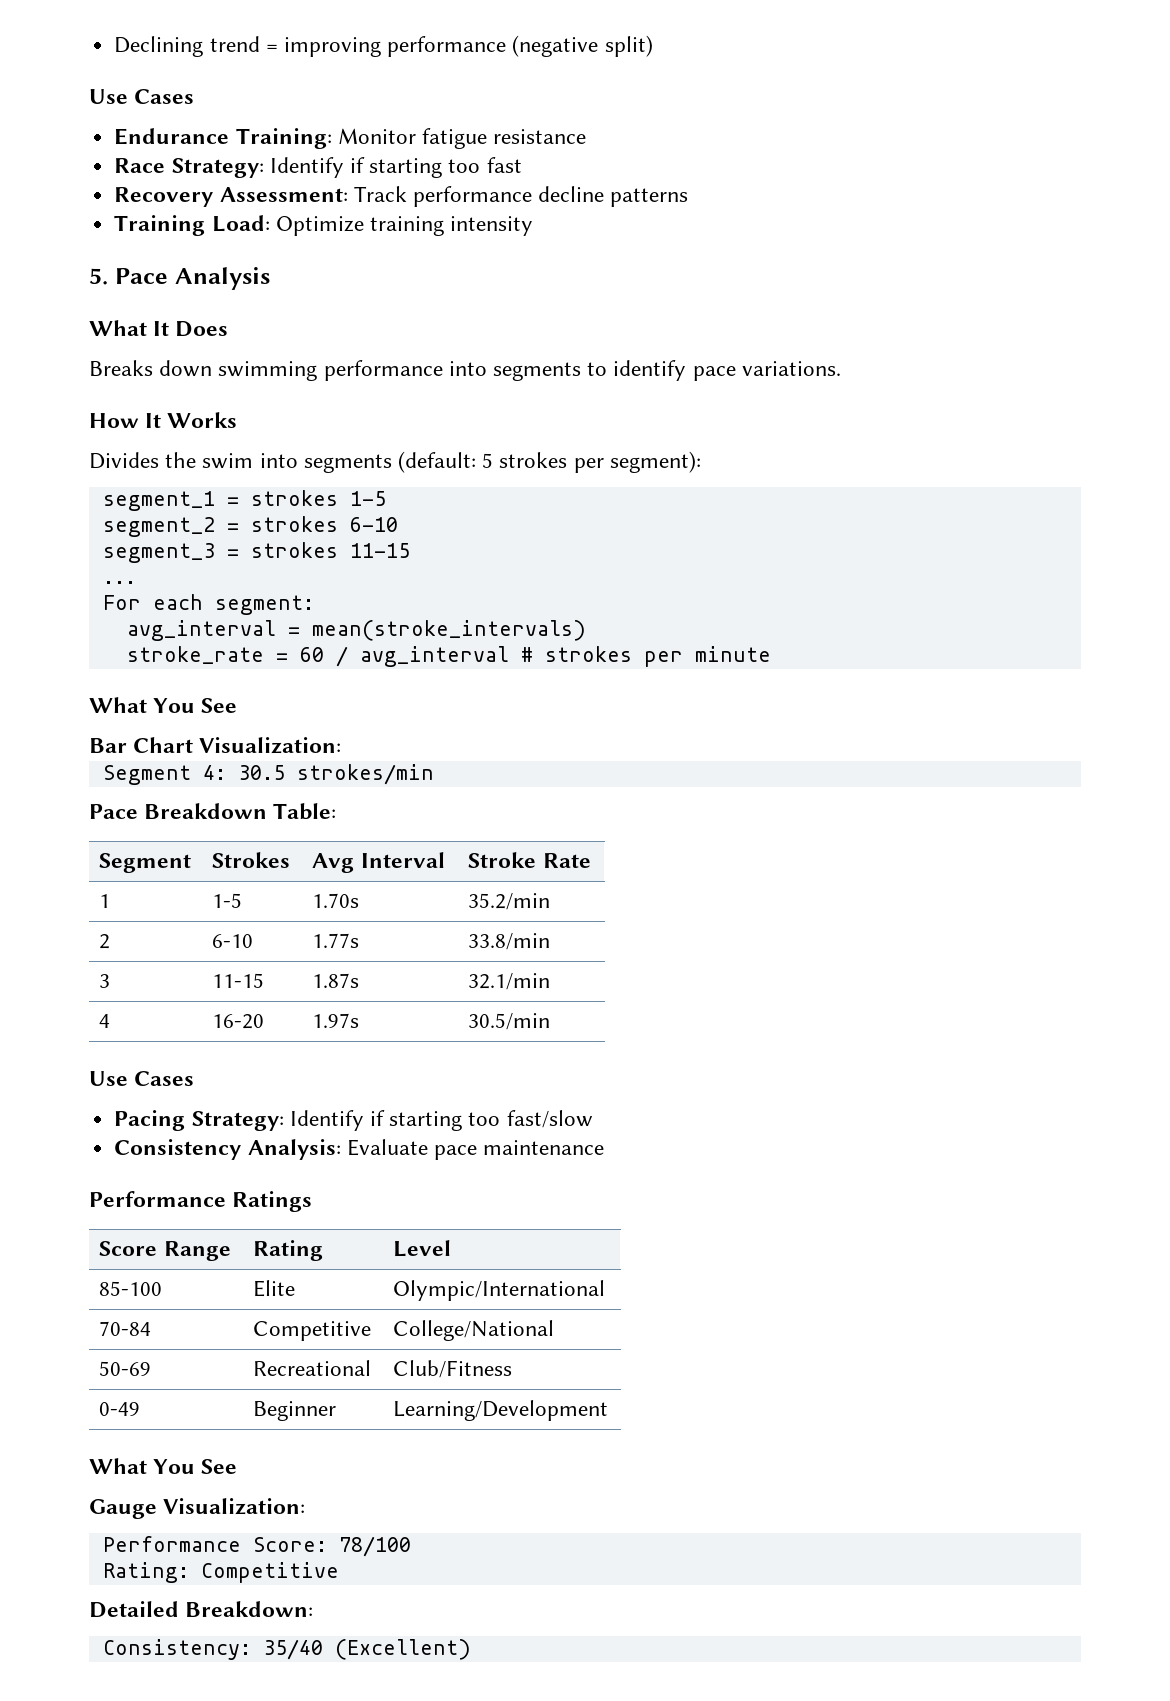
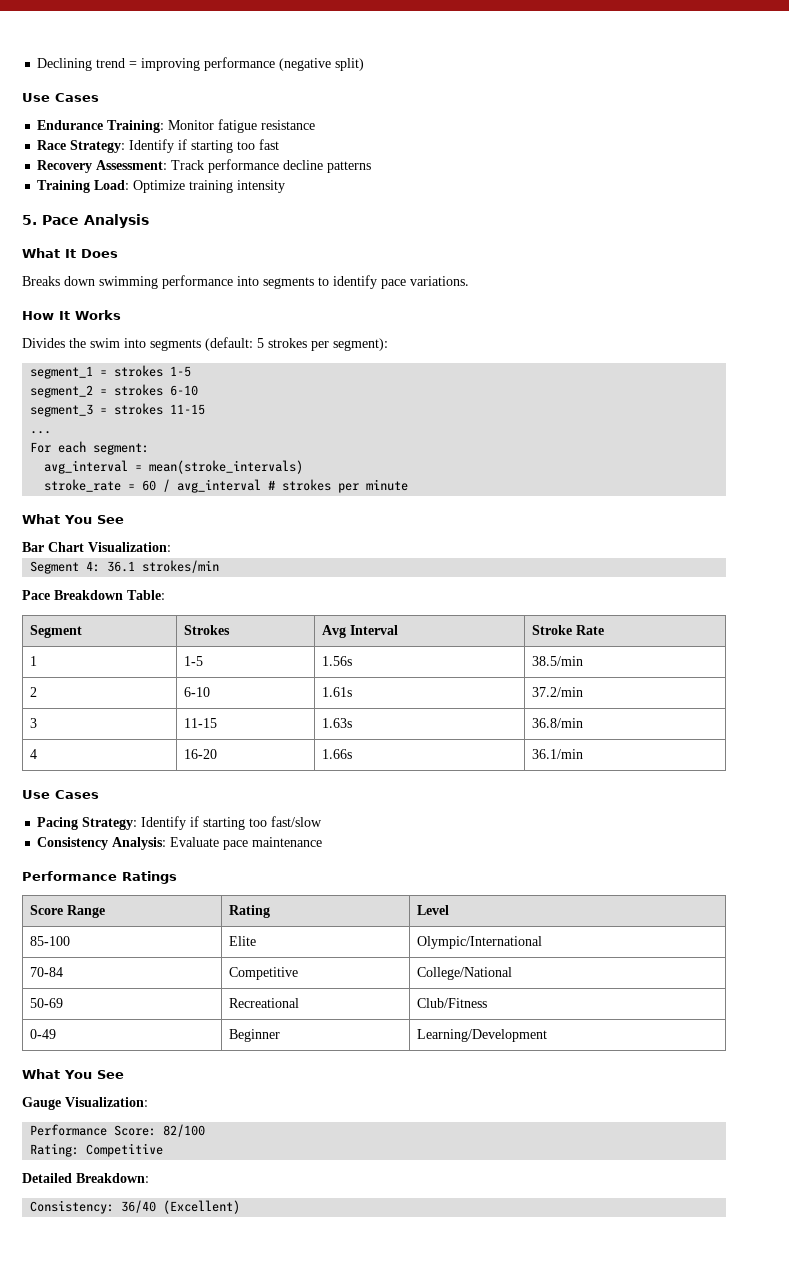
[237,765,285,780] 30.5 -> [107,561,136,572] 36.1
[312,893,360,908] [468,893,551,910] 1.70s | 35.2/min -> [322,656,353,666] [532,656,584,666] 1.56s | 38.5/min
[312,933,360,948] [468,933,551,950] 1.77s | 33.8/min -> [322,687,353,697] [532,687,584,697] 1.61s | 37.2/min
[312,973,360,988] [468,973,551,990] 1.87s | 32.1/min -> [322,718,353,728] [532,718,584,728] 1.63s | 36.8/min
[312,1013,360,1028] [468,1013,551,1030] 1.97s | 30.5/min -> [322,749,353,759] [532,749,584,759] 1.66s | 36.1/min
[338,1536,411,1557] 78/100 -> [163,1124,206,1137] 82/100
[262,1639,323,1660] 35/40 -> [121,1200,157,1213] 36/40

